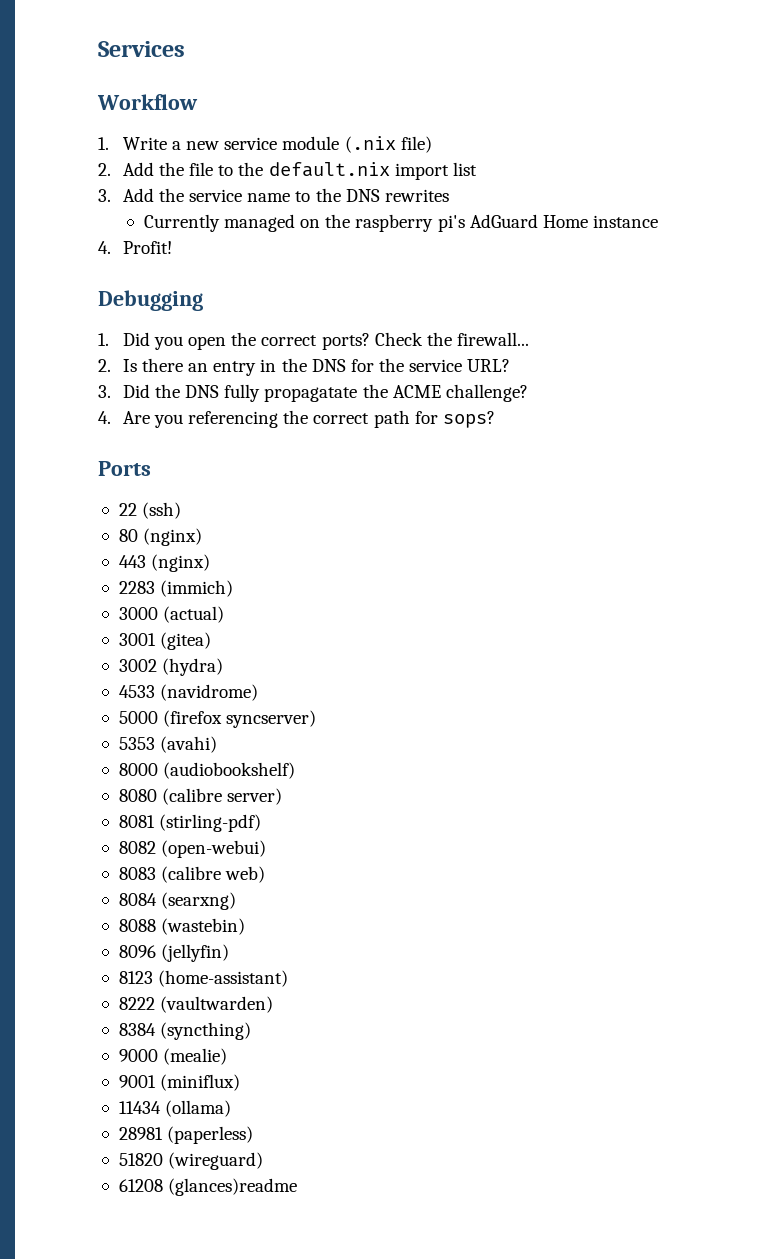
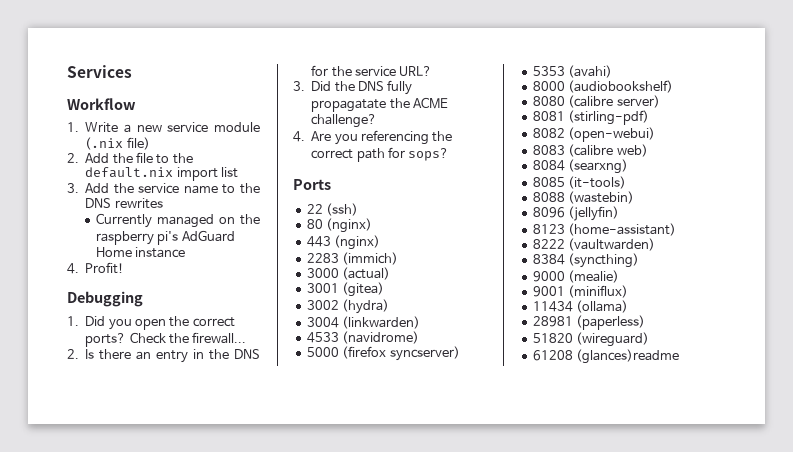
(224, 667) none -> [306,316,421,329] // 3004 (linkwarden)
(237, 901) none -> [532,176,627,189] // 8085 (it-tools)

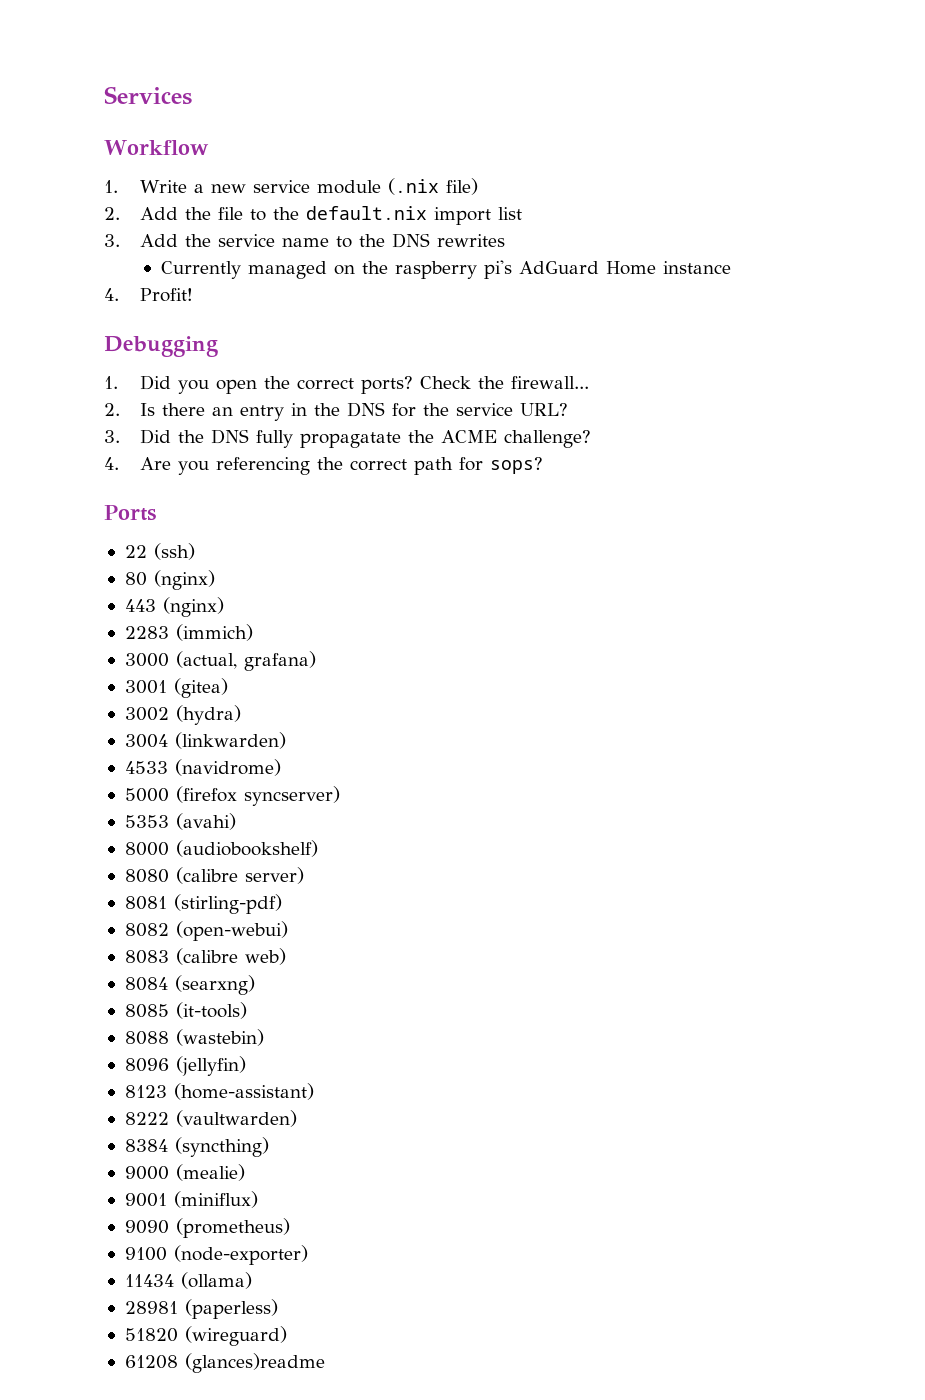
[342,267,391,280] (actual) -> [175,651,316,671] (actual, grafana)
(629, 291) none -> [124,1218,290,1238] [124,1245,308,1265] // 9090 (prometheus) // 9100 (node-exporter)

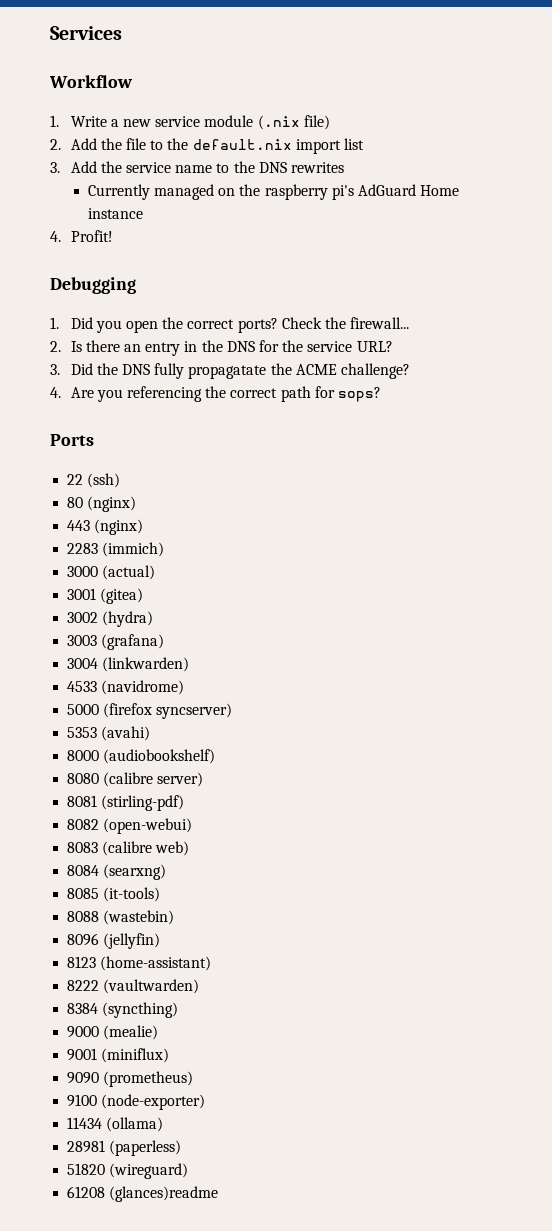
[175,651,316,671] (actual, grafana) -> [102,565,156,580] (actual)
(241, 715) none -> [67,634,165,650] // 3003 (grafana)

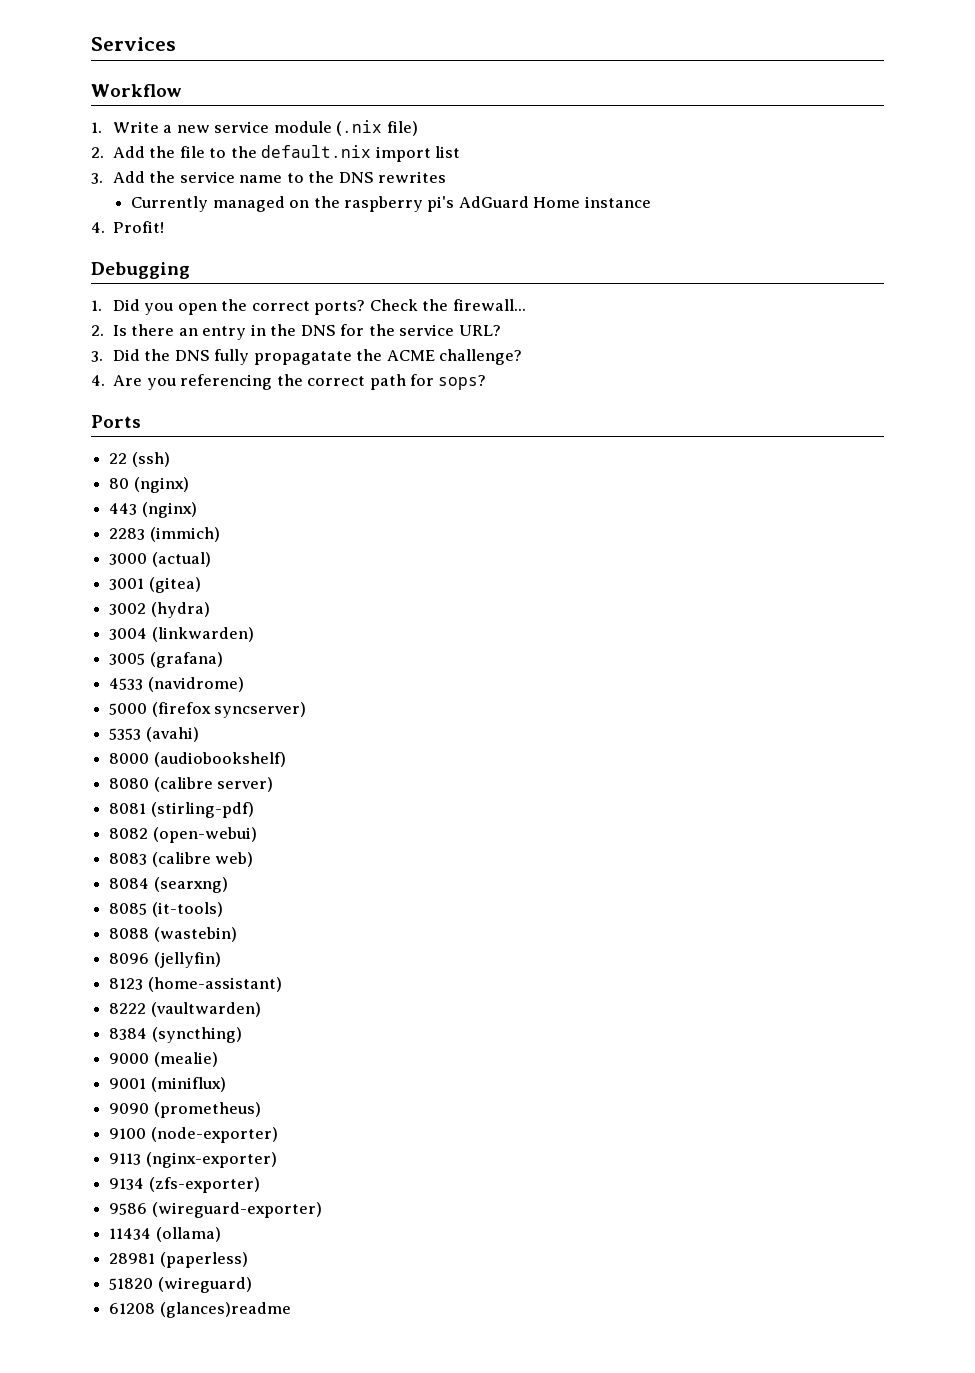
[67,634,165,650] // 3003 (grafana) -> (210, 610) none
(190, 664) none -> [109,652,223,668] // 3005 (grafana)
(206, 1102) none -> [109,1152,277,1168] [109,1177,260,1193] [109,1202,322,1218] // 9113 (nginx-exporter) // 9134 (zfs-exporter) // 9586 (wireguard-exporter)

